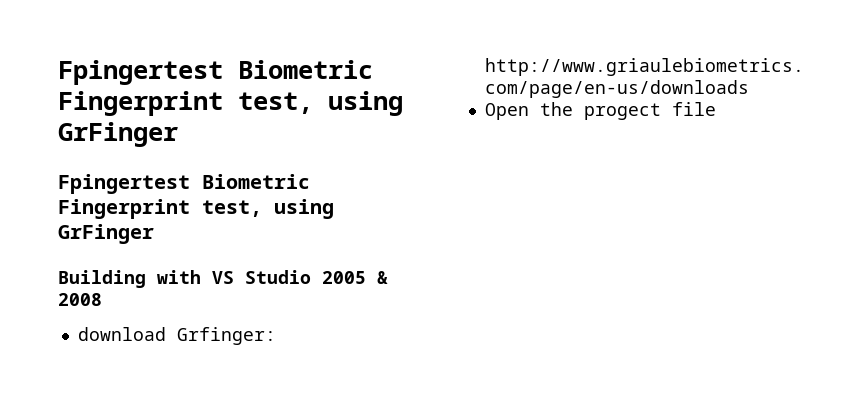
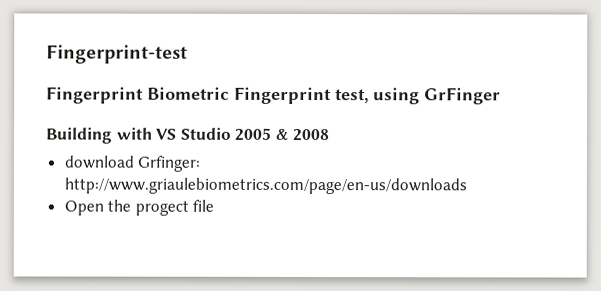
[58,60,373,85] [58,91,403,116] [58,122,178,147] [58,174,190,194] Fpingertest Biometric Fingerprint test, using GrFinger // Fpingertest -> [46,44,188,64] [46,86,144,104] Fingerprint-test // Fingerprint

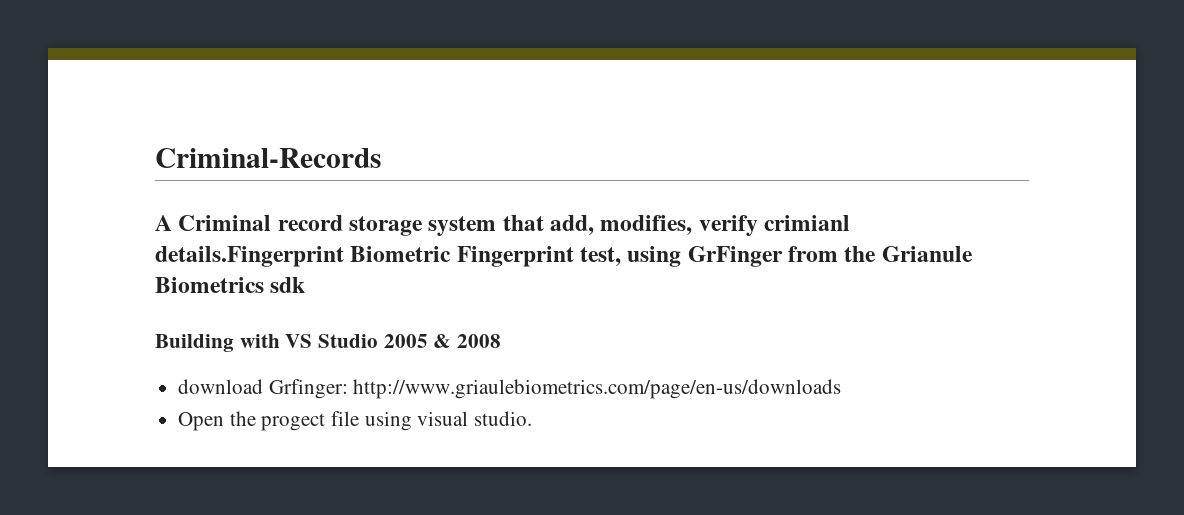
[46,44,188,64] [46,86,144,104] Fingerprint-test // Fingerprint -> [155,148,381,168] [155,215,851,236] [155,246,344,267] Criminal-Records // A Criminal record storage system that add, modifies, verify crimianl details.Fingerprint
(501, 96) none -> [788,246,973,262] [155,277,306,293] from the Grianule Biometrics sdk
(215, 205) none -> [364,411,533,431] using visual studio.

